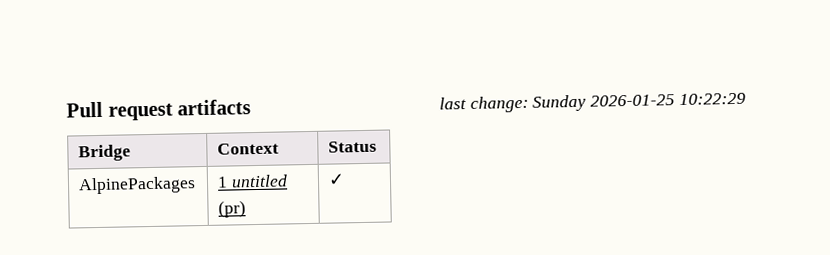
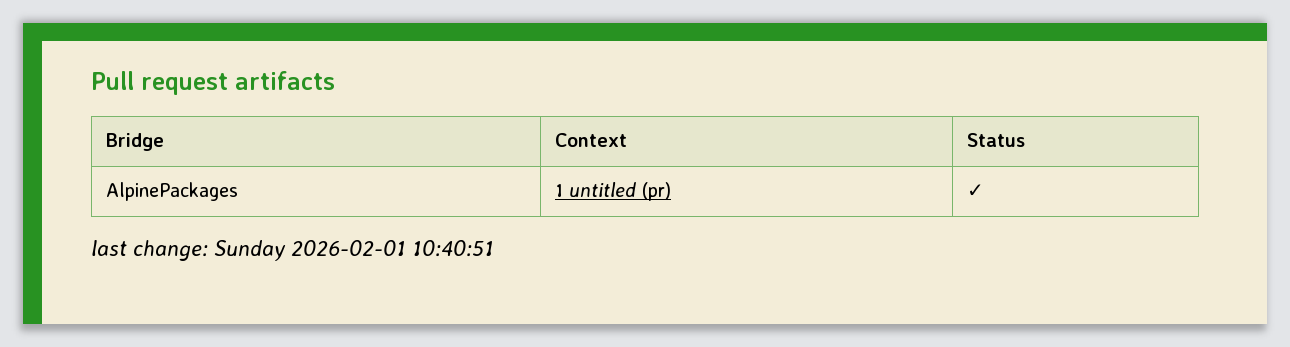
[590,92,746,107] 2026-01-25 10:22:29 -> [291,240,494,257] 2026-02-01 10:40:51

